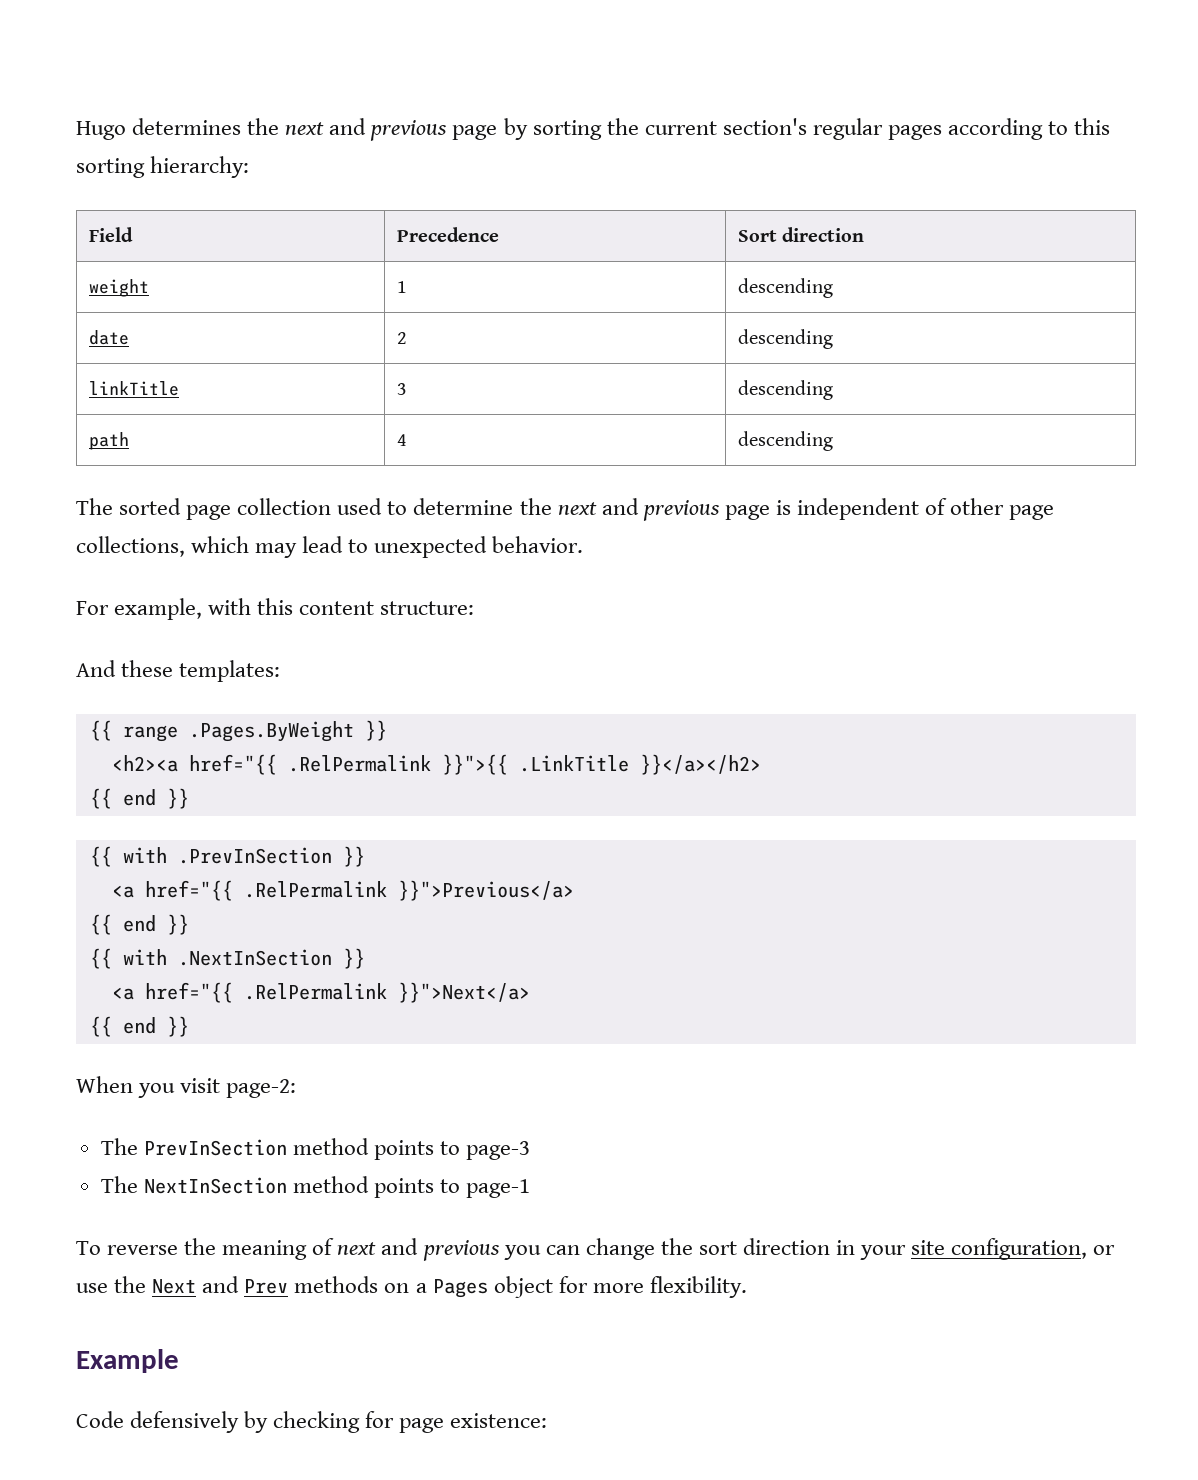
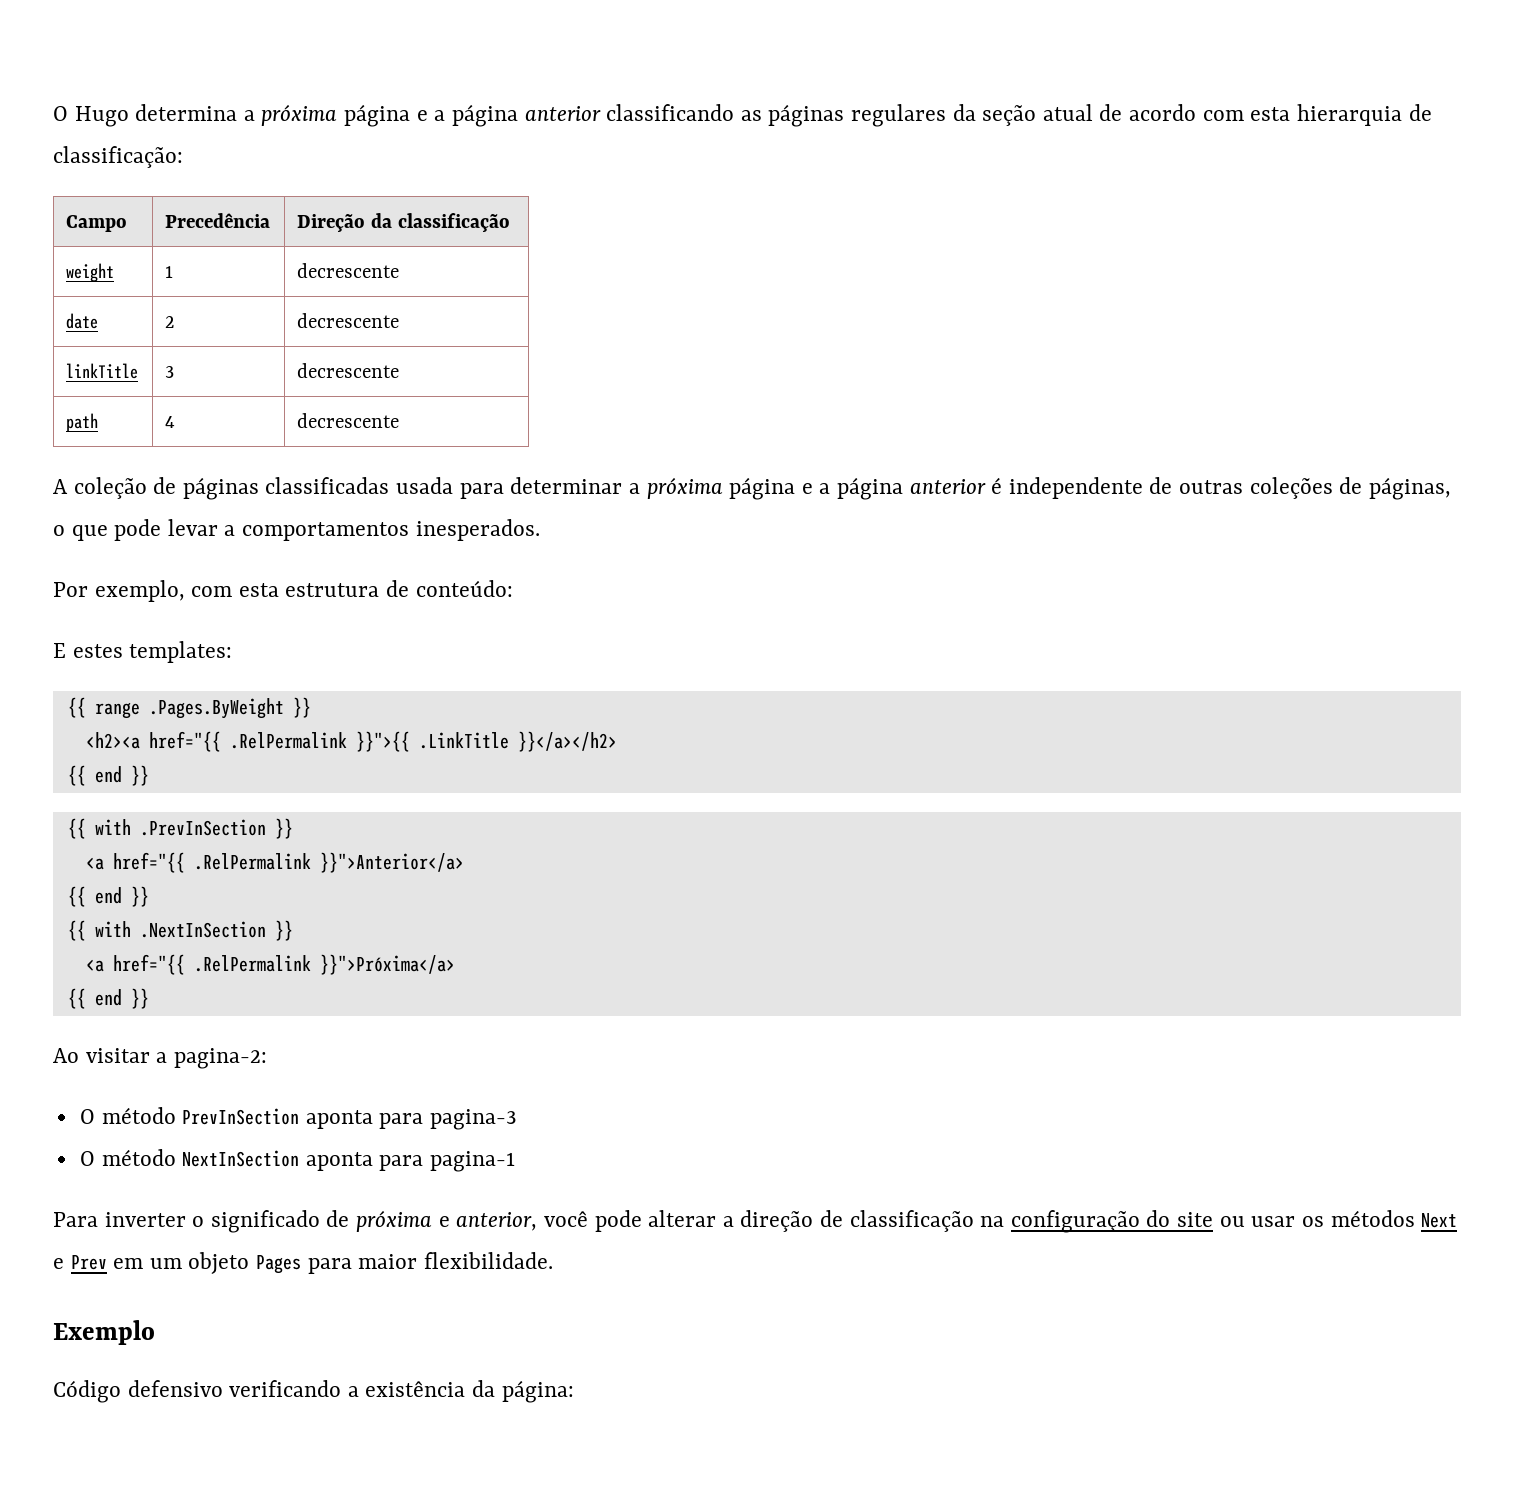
[76,118,1111,141] [76,156,250,178] [88,227,133,242] [396,227,499,242] [737,227,865,242] Hugo determines the next and previous page by sorting the current section's regular pages according to this sorting hierarchy: // Field | Precedence | Sort direction -> [53,104,1432,127] [53,146,183,168] [66,215,128,232] [165,213,271,228] [297,213,511,232] O Hugo determina a próxima página e a página anterior classificando as páginas regulares da seção atual de acordo com esta hierarquia de classificação: // Campo | Precedência | Direção da classificação
[737,278,833,298] descending -> [297,263,400,278] decrescente
[737,329,833,349] descending -> [297,313,400,328] decrescente
[737,380,833,400] descending -> [297,363,400,378] decrescente
[737,431,833,451] [76,498,1055,521] [76,536,584,558] [76,598,475,620] [76,660,174,677] descending // The sorted page collection used to determine the next and previous page is independent of other page collections, which may lead to unexpected behavior. // For example, with this content structure: // And these -> [297,413,400,428] [53,477,1451,500] [53,519,540,541] [53,580,513,602] [53,643,123,658] decrescente // A coleção de páginas classificadas usada para determinar a próxima página e a página anterior é independente de outras coleções de páginas, o que pode levar a comportamentos inesperados. // Por exemplo, com esta estrutura de conteúdo: // E estes
[397,880,574,901] }}">Previous</a> -> [319,852,464,873] }}">Anterior</a>
[397,982,530,1003] [89,1016,189,1037] [76,1076,297,1098] [100,1138,531,1160] [100,1176,531,1198] [76,1238,1116,1261] [76,1276,747,1298] [76,1349,179,1373] [76,1411,548,1433] }}">Next</a> // {{ end }} // When you visit page-2: // The PrevInSection method points to page-3 // The NextInSection method points to page-1 // To reverse the meaning of next and previous you can change the sort direction in your site configuration, or use the Next and Prev methods on a Pages object for more flexibility. // Example // Code defensively by checking for page existence: -> [319,954,455,975] [67,988,149,1009] [53,1048,267,1069] [79,1107,518,1130] [79,1149,516,1172] [53,1210,1458,1233] [53,1252,553,1274] [53,1320,155,1345] [53,1380,574,1403] }}">Próxima</a> // {{ end }} // Ao visitar a pagina-2: // O método PrevInSection aponta para pagina-3 // O método NextInSection aponta para pagina-1 // Para inverter o significado de próxima e anterior, você pode alterar a direção de classificação na configuração do site ou usar os métodos Next e Prev em um objeto Pages para maior flexibilidade. // Exemplo // Código defensivo verificando a existência da página:

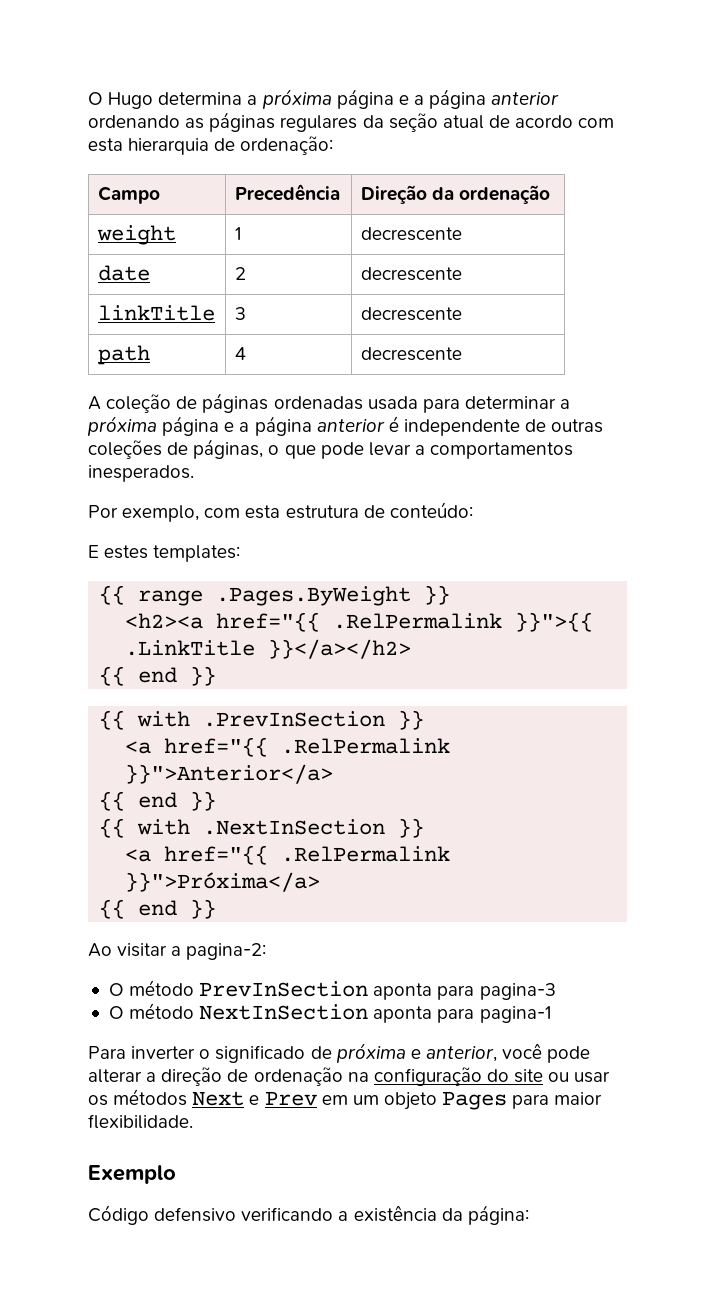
[606,104,735,121] classificando -> [88,115,180,128] ordenando
[53,146,183,168] classificação: -> [240,136,334,155] ordenação:
[398,213,511,232] classificação -> [459,185,551,204] ordenação
[265,477,390,494] classificadas -> [273,396,363,410] ordenadas
[849,1210,974,1232] classificação -> [253,1067,343,1086] ordenação

